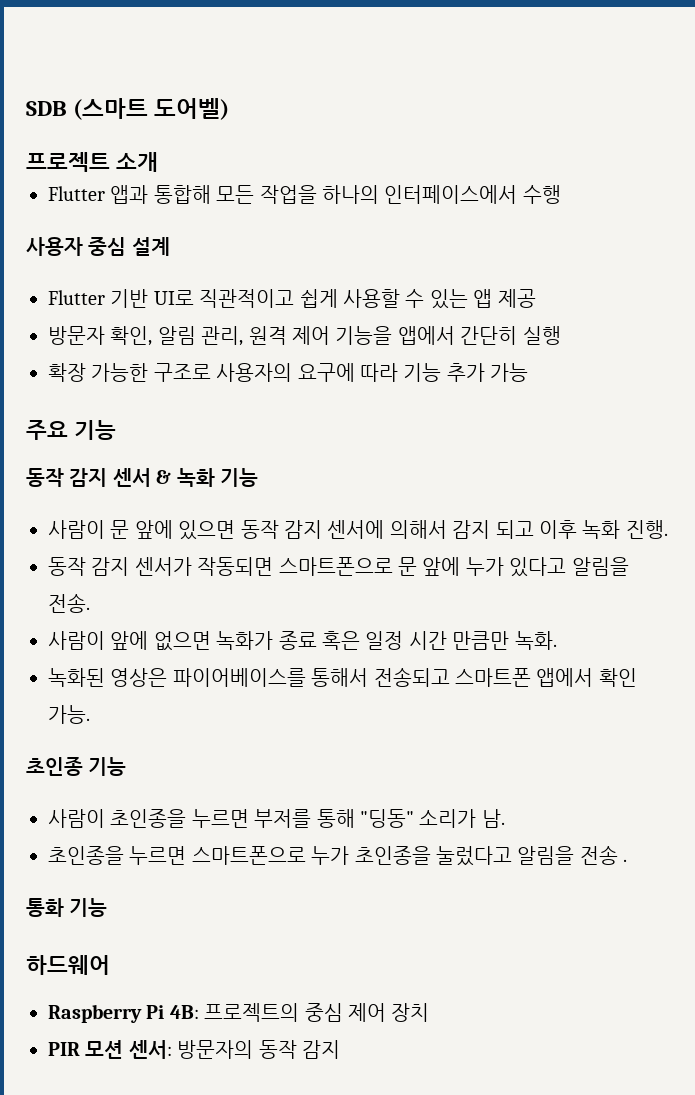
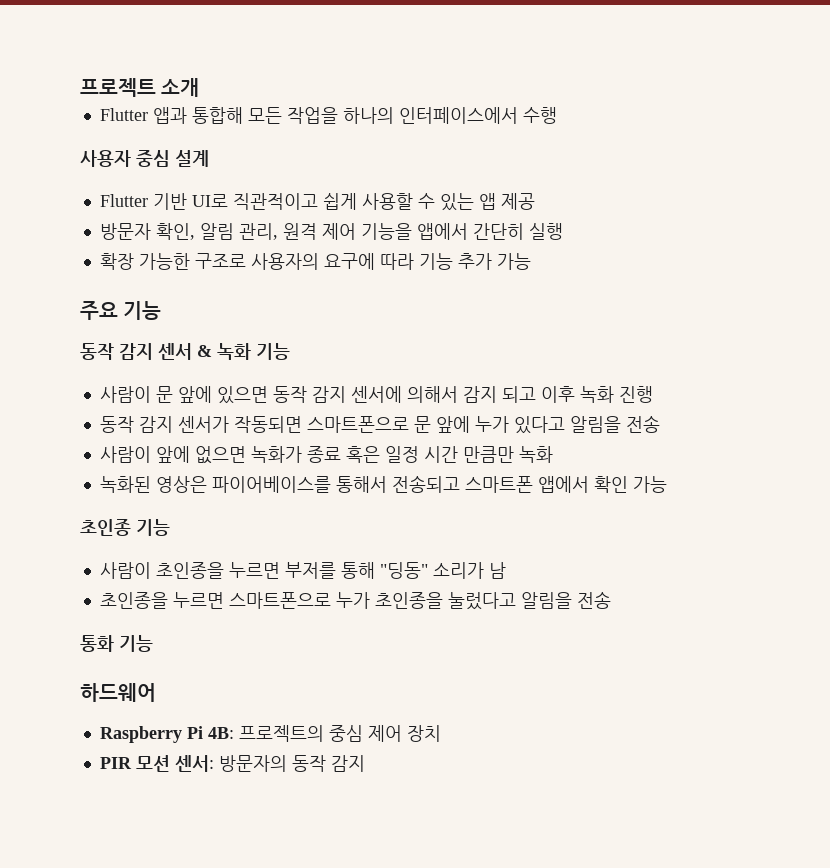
[26,98,230,120] SDB (스마트 도어벨) // -> (80, 87) none
[625,520,668,539] 진행. -> [618,386,653,403] 진행
[48,593,90,613] 전송. -> [625,415,660,433] 전송
[514,631,557,650] 녹화. -> [518,446,553,463] 녹화
[48,705,90,724] 가능. -> [632,476,667,493] 가능
[481,809,505,828] 남. -> [488,562,506,579] 남
[623,859,628,862] . -> (611, 600) none

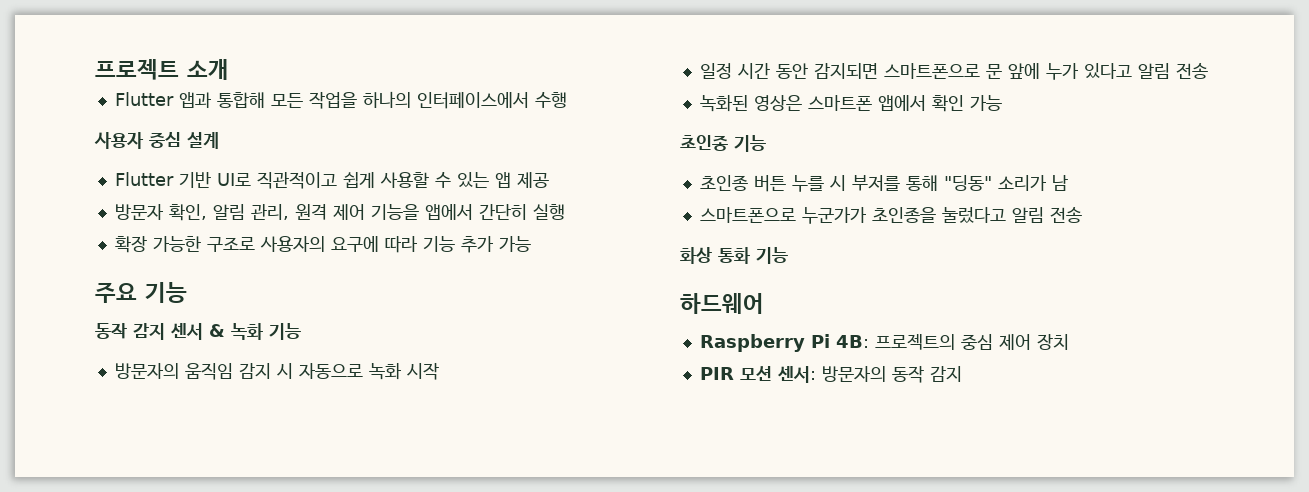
[99,386,653,404] [99,416,302,433] 사람이 문 앞에 있으면 동작 감지 센서에 의해서 감지 되고 이후 녹화 진행 // 동작 감지 센서가 작동되면 -> [114,362,439,380] [699,63,878,79] 방문자의 움직임 감지 시 자동으로 녹화 시작 // 일정 시간 동안 감지되면
[569,415,660,433] [99,446,553,464] 알림을 전송 // 사람이 앞에 없으면 녹화가 종료 혹은 일정 시간 만큼만 녹화 -> [1137,63,1208,79] 알림 전송
[211,475,460,493] 파이어베이스를 통해서 전송되고 -> (802, 103) none
[99,562,280,579] 사람이 초인종을 누르면 -> [699,175,846,192] 초인종 버튼 누를 시
[99,592,370,609] 초인종을 누르면 스마트폰으로 누가 -> [699,207,867,224] 스마트폰으로 누군가가
[520,591,611,609] 알림을 전송 // -> [1011,207,1082,223] [680,247,712,264] 알림 전송 // 화상

